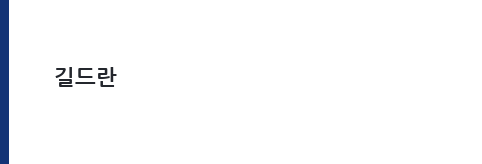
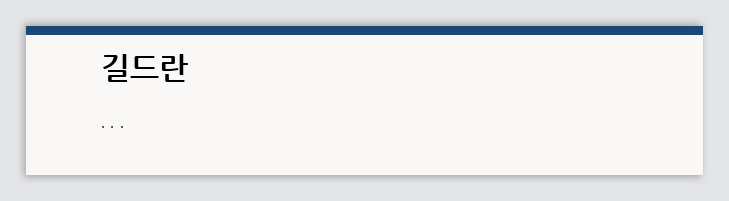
(117, 77) none -> [101,125,124,128] // . . .

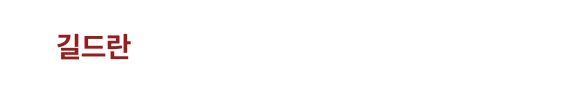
[101,125,124,128] // . . . -> (131, 46) none

